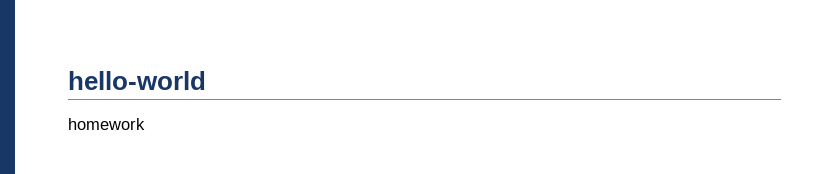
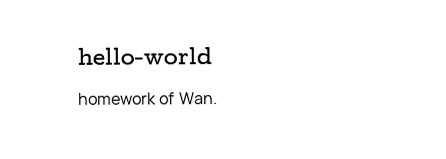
(145, 124) none -> [159,92,218,105] of Wan.

